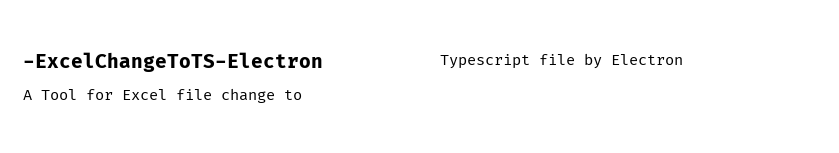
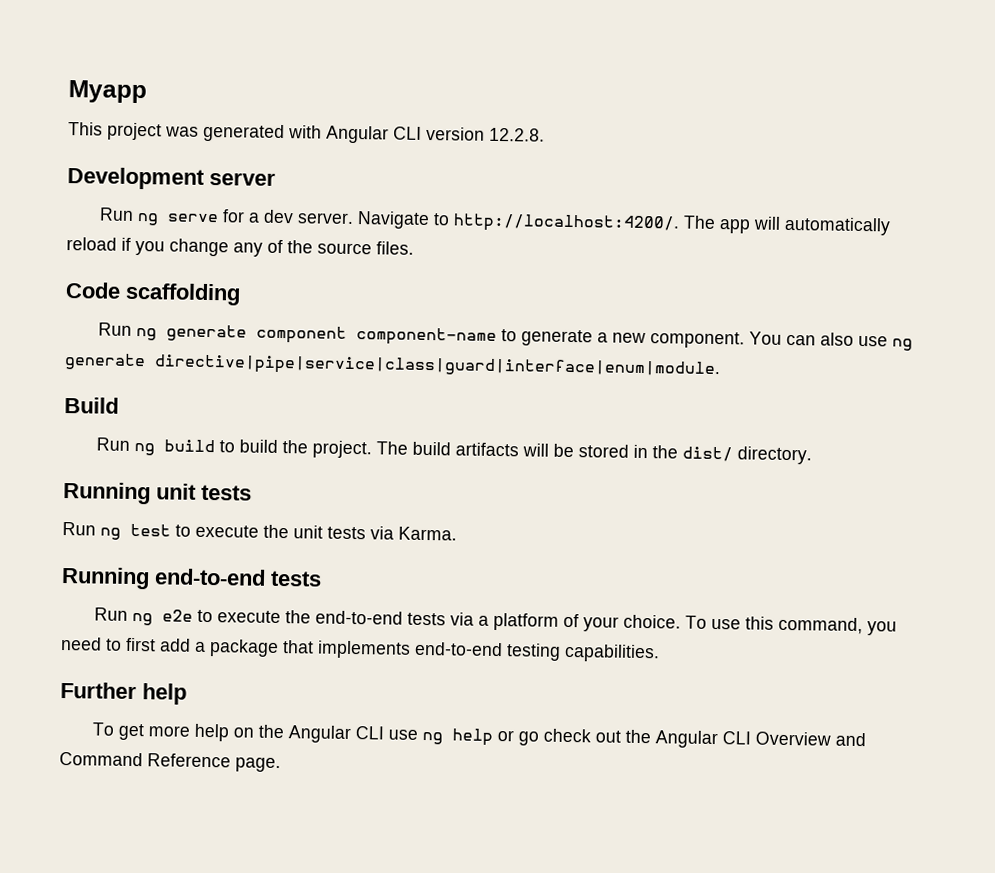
[23,52,323,72] [23,88,302,103] [440,53,683,69] -ExcelChangeToTS-Electron // A Tool for Excel file change to Typescript file by Electron -> [68,80,147,104] [68,122,545,144] [67,167,276,190] [99,207,892,236] [66,237,414,257] [65,282,241,306] [98,322,914,351] [64,353,721,380] [64,397,119,414] [96,437,813,465] [63,482,252,505] [62,522,457,541] [61,567,322,590] [94,607,898,636] [61,637,660,663] [60,681,187,705] [92,722,867,749] [59,751,281,773] Myapp // This project was generated with Angular CLI version 12.2.8. // Development server // Run ng serve for a dev server. Navigate to http://localhost:4200/. The app will automatically reload if you change any of the source files. // Code scaffolding // Run ng generate component component-name to generate a new component. You can also use ng generate directive|pipe|service|class|guard|interface|enum|module. // Build // Run ng build to build the project. The build artifacts will be stored in the dist/ directory. // Running unit tests // Run ng test to execute the unit tests via Karma. // Running end-to-end tests // Run ng e2e to execute the end-to-end tests via a platform of your choice. To use this command, you need to first add a package that implements end-to-end testing capabilities. // Further help // To get more help on the Angular CLI use ng help or go check out the Angular CLI Overview and Command Reference page.

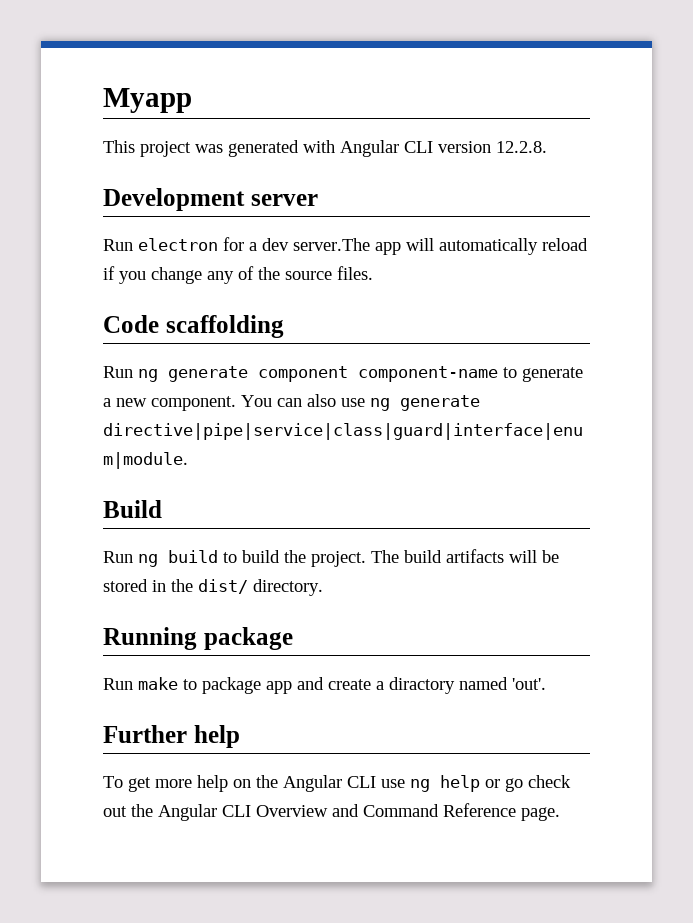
[137,213,220,226] ng serve -> [138,238,218,251] electron
[297,211,717,234] server. Navigate to http://localhost:4200/. The -> [293,238,370,251] server.The
[156,483,252,501] [62,522,457,541] [61,567,322,590] [94,607,898,636] [61,637,660,663] unit tests // Run ng test to execute the unit tests via Karma. // Running end-to-end tests // Run ng e2e to execute the end-to-end tests via a platform of your choice. To use this command, you need to first add a package that implements end-to-end testing capabilities. -> [203,627,293,650] [103,677,546,694] package // Run make to package app and create a diractory named 'out'.

